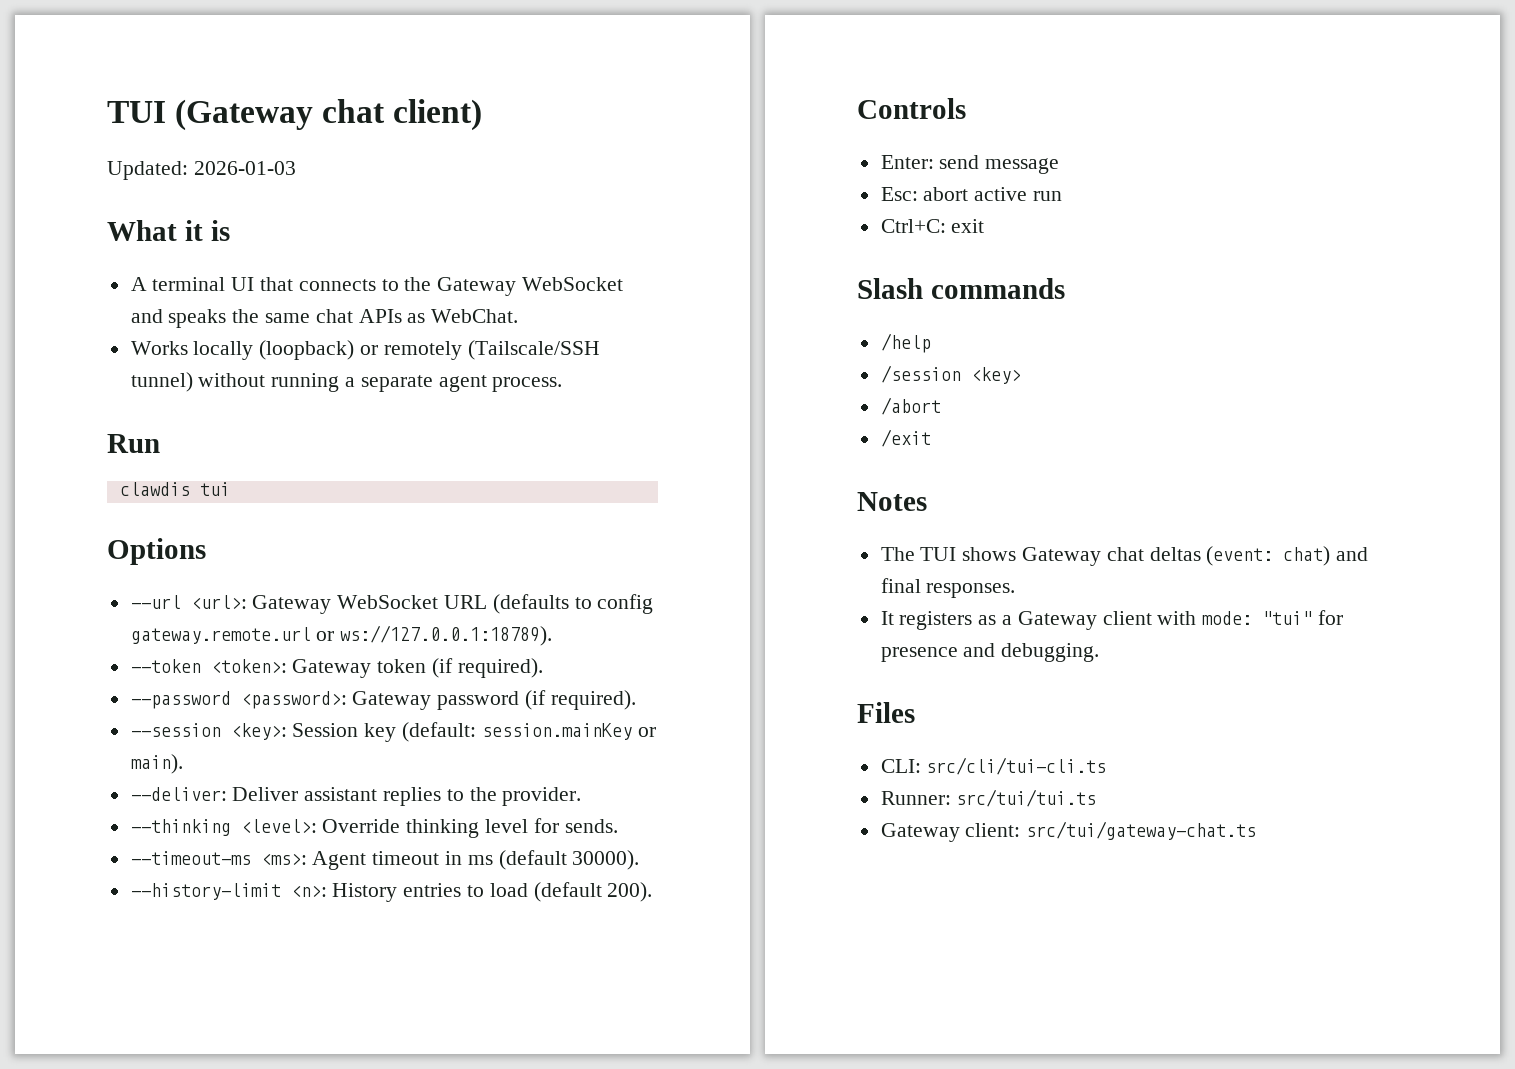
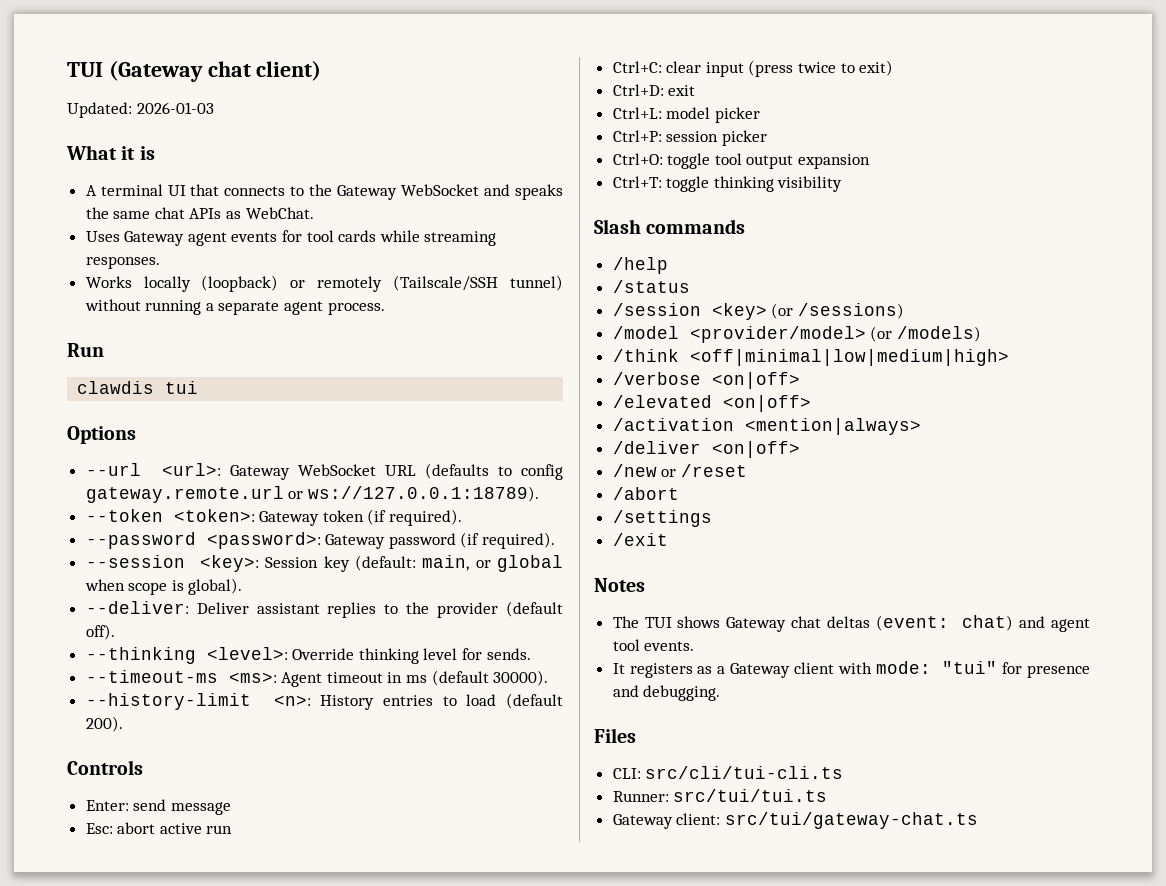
(519, 316) none -> [85,230,497,246] [85,256,160,269] // Uses Gateway agent events for tool cards while streaming responses.
[481,723,656,740] [130,754,183,774] session.mainKey or main). -> [422,555,563,572] [84,578,243,595] main, or global when scope is global).
[502,787,582,806] provider. -> [437,601,563,618] [85,624,115,640] provider (default off).
[951,219,985,233] exit -> [666,60,894,77] [612,84,696,96] [612,107,760,123] [612,130,767,146] [612,153,871,169] [612,176,843,192] clear input (press twice to exit) // Ctrl+D: exit // Ctrl+L: model picker // Ctrl+P: session picker // Ctrl+O: toggle tool output expansion // Ctrl+T: toggle thinking visibility
(931, 343) none -> [612,280,690,293] // /status
(1021, 375) none -> [771,303,904,319] [612,326,981,343] [612,349,1009,366] [612,372,800,389] [612,395,811,412] [612,418,921,435] [612,441,800,458] [612,464,747,477] (or /sessions) // /model <provider/model> (or /models) // /think <off|minimal|low|medium|high> // /verbose <on|off> // /elevated <on|off> // /activation <mention|always> // /deliver <on|off> // /new or /reset
(941, 406) none -> [612,510,712,527] // /settings
[880,578,1016,598] final responses. -> [1051,618,1090,632] [612,639,695,651] agent tool events.

